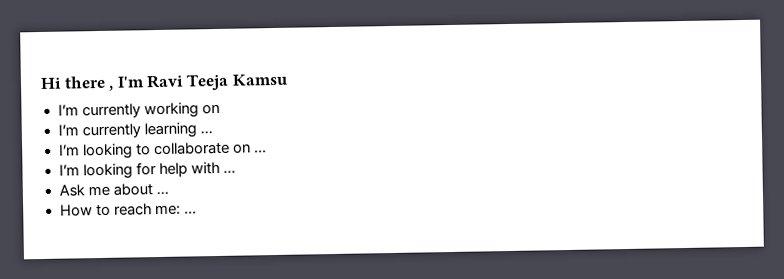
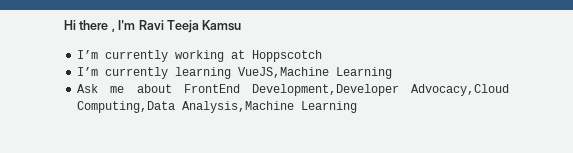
[201,103,220,115] on -> [231,50,323,62] at Hoppscotch
[199,131,213,135] [58,141,267,160] [58,161,236,180] [58,183,169,197] [59,203,197,217] ... // I’m looking to collaborate on ... // I’m looking for help with ... // Ask me about ... // How to reach me: ... -> [238,67,393,79] [77,84,510,96] [77,101,358,113] VueJS,Machine Learning // Ask me about FrontEnd Development,Developer Advocacy,Cloud Computing,Data Analysis,Machine Learning

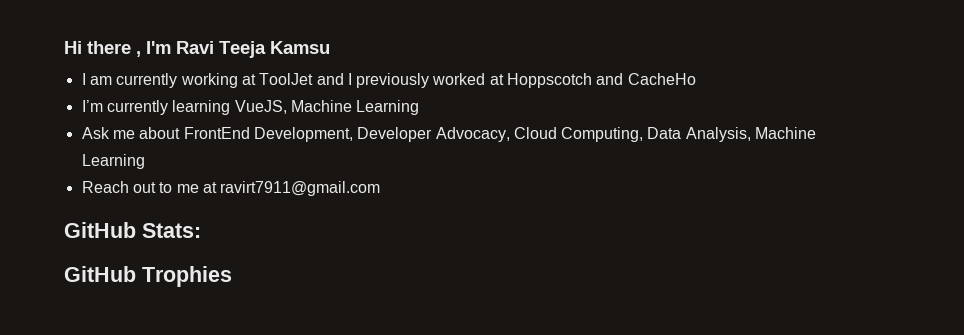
[77,50,99,59] I’m -> [81,73,112,85] I am
(246, 54) none -> [259,73,504,88] ToolJet and I previously worked at
(323, 56) none -> [596,73,696,85] and CacheHo
[238,67,330,78] VueJS,Machine -> [234,100,352,114] VueJS, Machine
[251,84,510,96] [77,101,358,113] Development,Developer Advocacy,Cloud Computing,Data Analysis,Machine Learning -> [253,127,817,142] [81,154,145,169] [81,181,381,196] [64,222,201,238] [64,266,232,287] Development, Developer Advocacy, Cloud Computing, Data Analysis, Machine Learning // Reach out to me at ravirt7911@gmail.com // GitHub Stats: // GitHub Trophies

